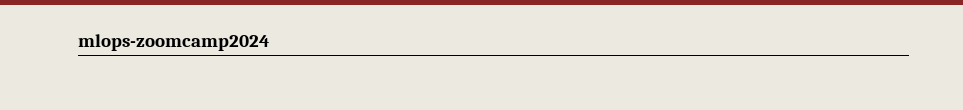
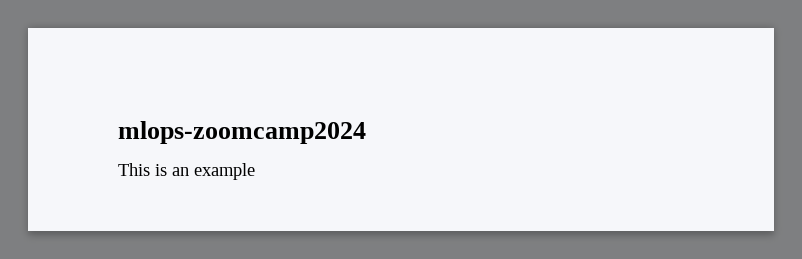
(270, 42) none -> [118,163,255,180] // This is an example

